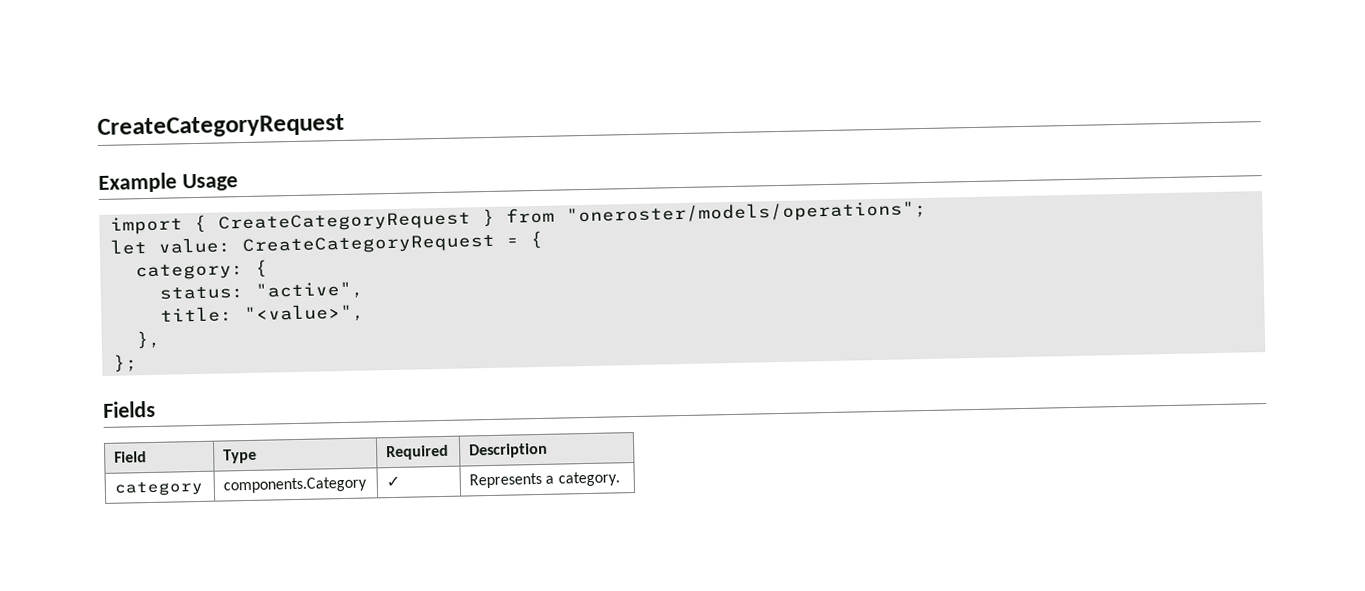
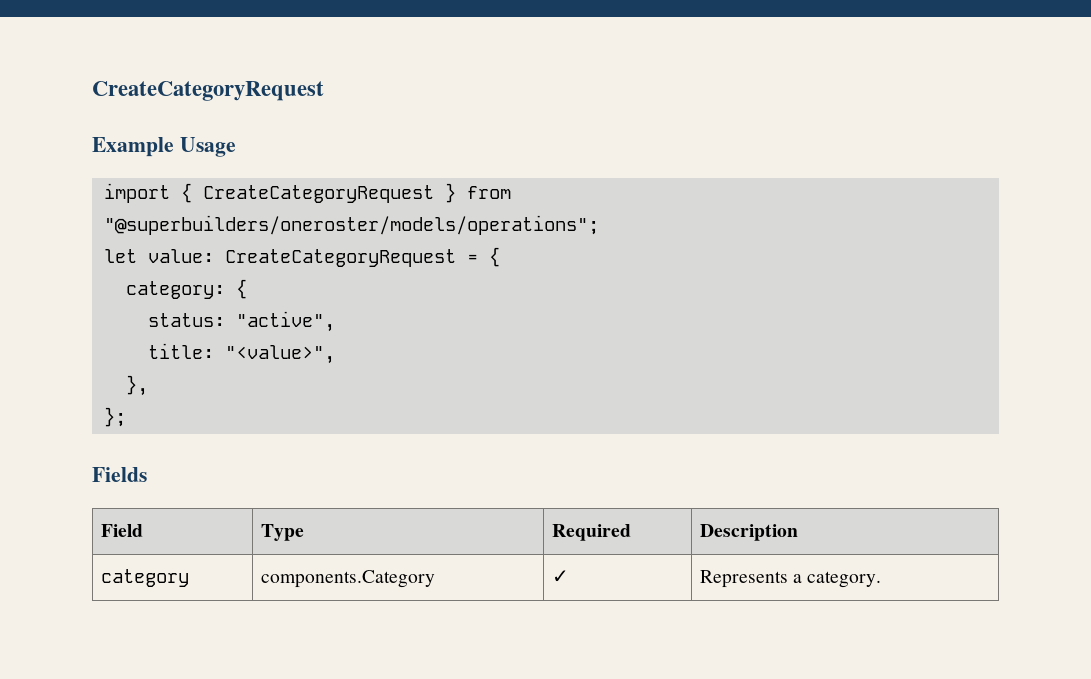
[565,199,927,226] "oneroster/models/operations"; -> [103,215,599,235] "@superbuilders/oneroster/models/operations";

